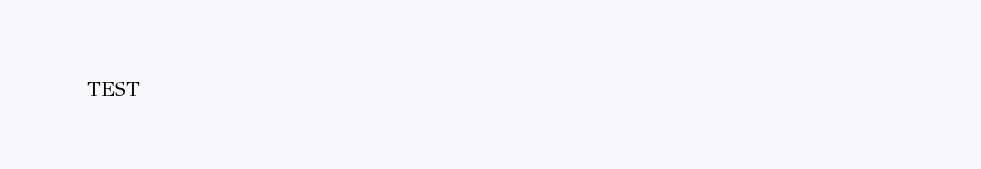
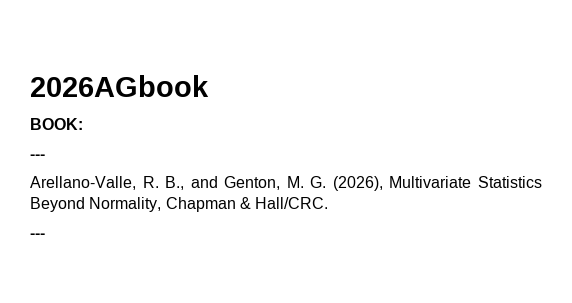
[87,81,140,96] TEST -> [30,75,209,97] [30,118,83,130] [30,154,45,159] [30,176,542,191] [30,197,329,212] [30,233,45,238] 2026AGbook // BOOK: // --- // Arellano-Valle, R. B., and Genton, M. G. (2026), Multivariate Statistics Beyond Normality, Chapman & Hall/CRC. // ---

